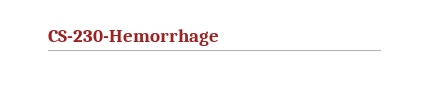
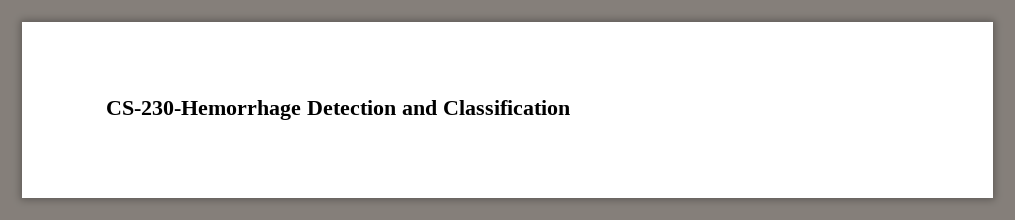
(219, 37) none -> [307,100,570,115] Detection and Classification

